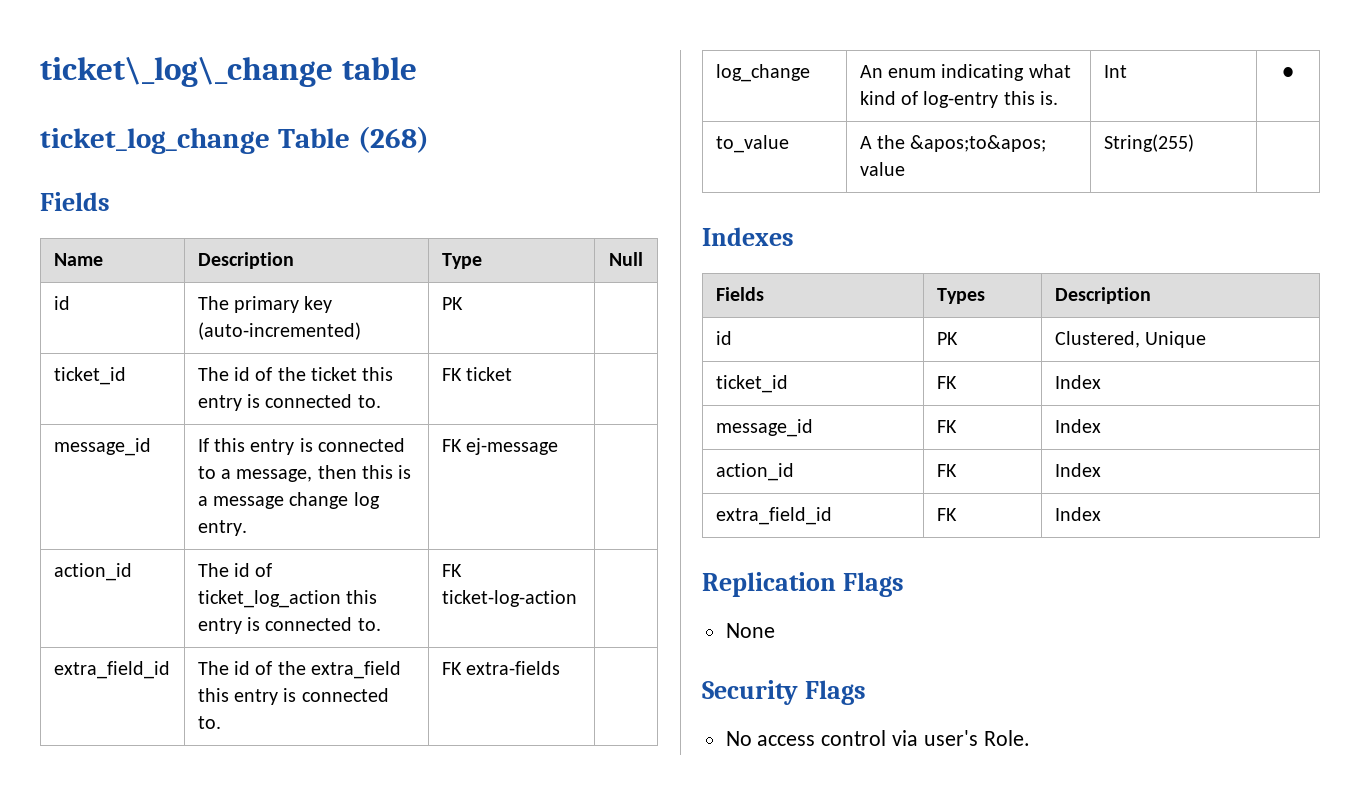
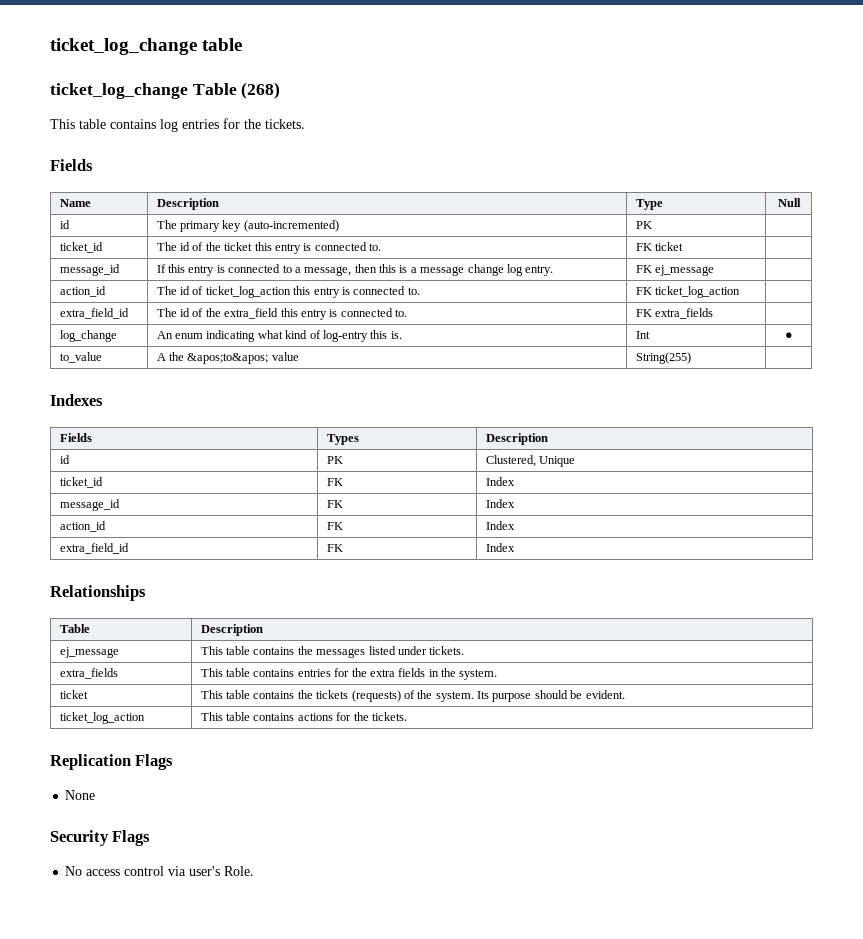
[40,56,333,87] ticket\_log\_change -> [50,38,197,55] ticket_log_change
(429, 139) none -> [50,118,305,132] // This table contains log entries for the tickets.
[466,438,559,455] ej-message -> [655,265,715,276] ej_message
[441,590,577,607] ticket-log-action -> [655,286,741,298] ticket_log_action
[466,661,561,675] extra-fields -> [655,308,714,319] extra_fields
(1101, 514) none -> [50,585,146,601] [59,624,90,633] [200,624,263,636] [59,647,119,658] [200,646,465,658] [59,668,118,679] [200,668,498,680] [59,690,88,699] [200,690,625,702] [59,712,145,724] [200,712,407,721] // Relationships // Table | Description // ej_message | This table contains the messages listed under tickets. // extra_fields | This table contains entries for the extra fields in the system. // ticket | This table contains the tickets (requests) of the system. Its purpose should be evident. // ticket_log_action | This table contains actions for the tickets.

